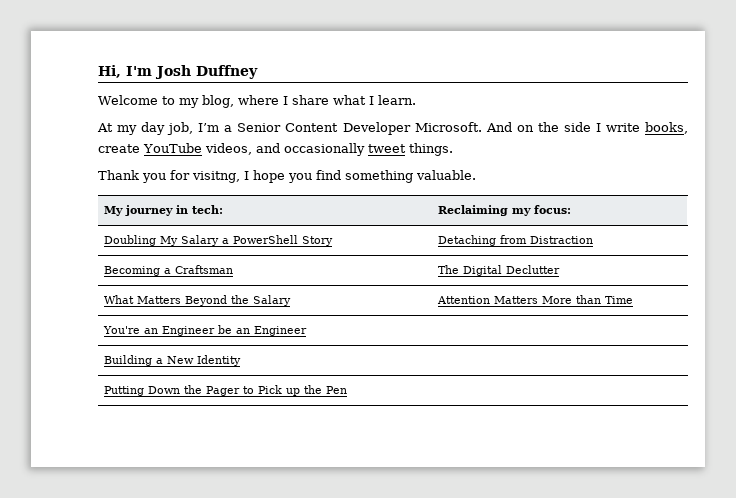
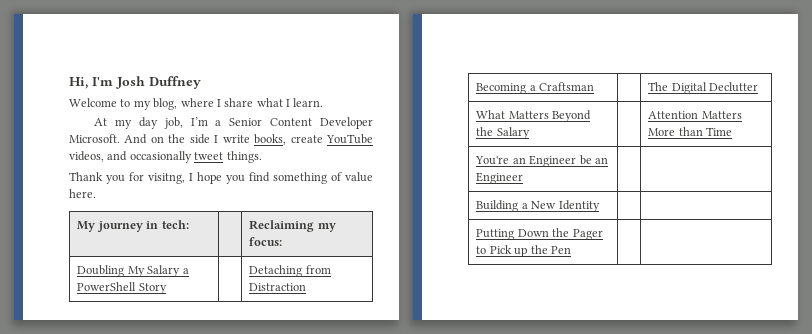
[416,170,476,180] valuable. -> [331,172,373,182] [69,189,96,198] of value here.

